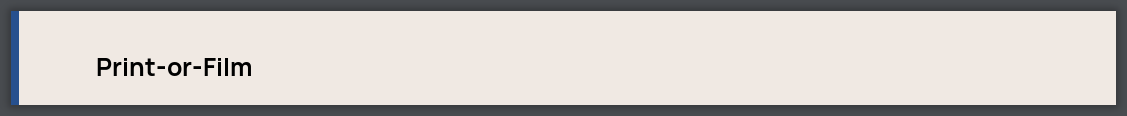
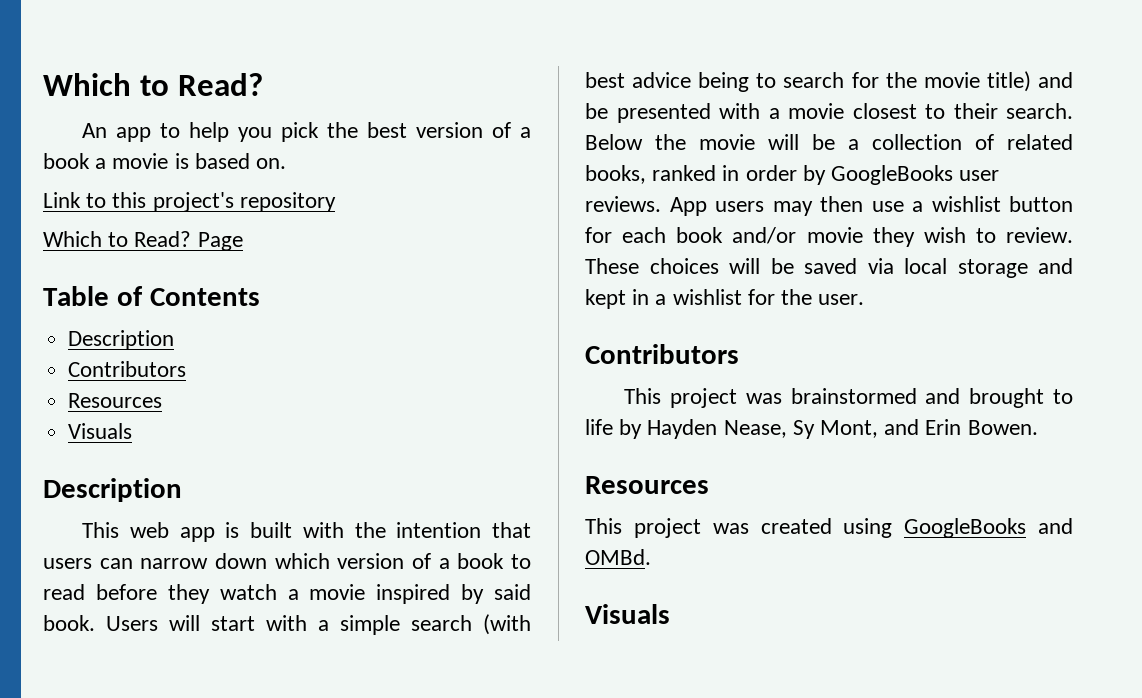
[96,58,252,76] Print-or-Film -> [43,73,263,96] [82,122,531,142] [43,153,287,169] [43,192,336,212] [43,231,243,251] [43,286,260,306] [68,330,175,350] [68,361,187,377] [68,393,163,408] [68,423,133,439] [43,478,182,502] [82,522,531,542] [43,553,531,569] [43,584,531,604] [43,614,531,635] [585,71,1073,92] [585,103,1073,123] [585,134,1073,150] [585,165,1000,185] [585,196,1073,216] [585,227,1073,247] [585,258,1073,278] [585,289,865,309] [585,344,739,364] [624,388,1073,408] [585,419,1038,439] [585,476,709,494] [585,518,1073,538] [585,549,651,565] [585,604,670,624] Which to Read? // An app to help you pick the best version of a book a movie is based on. // Link to this project's repository // Which to Read? Page // Table of Contents // Description // Contributors // Resources // Visuals // Description // This web app is built with the intention that users can narrow down which version of a book to read before they watch a movie inspired by said book. Users will start with a simple search (with best advice being to search for the movie title) and be presented with a movie closest to their search. Below the movie will be a collection of related books, ranked in order by GoogleBooks user reviews. App users may then use a wishlist button for each book and/or movie they wish to review. These choices will be saved via local storage and kept in a wishlist for the user. // Contributors // This project was brainstormed and brought to life by Hayden Nease, Sy Mont, and Erin Bowen. // Resources // This project was created using GoogleBooks and OMBd. // Visuals

